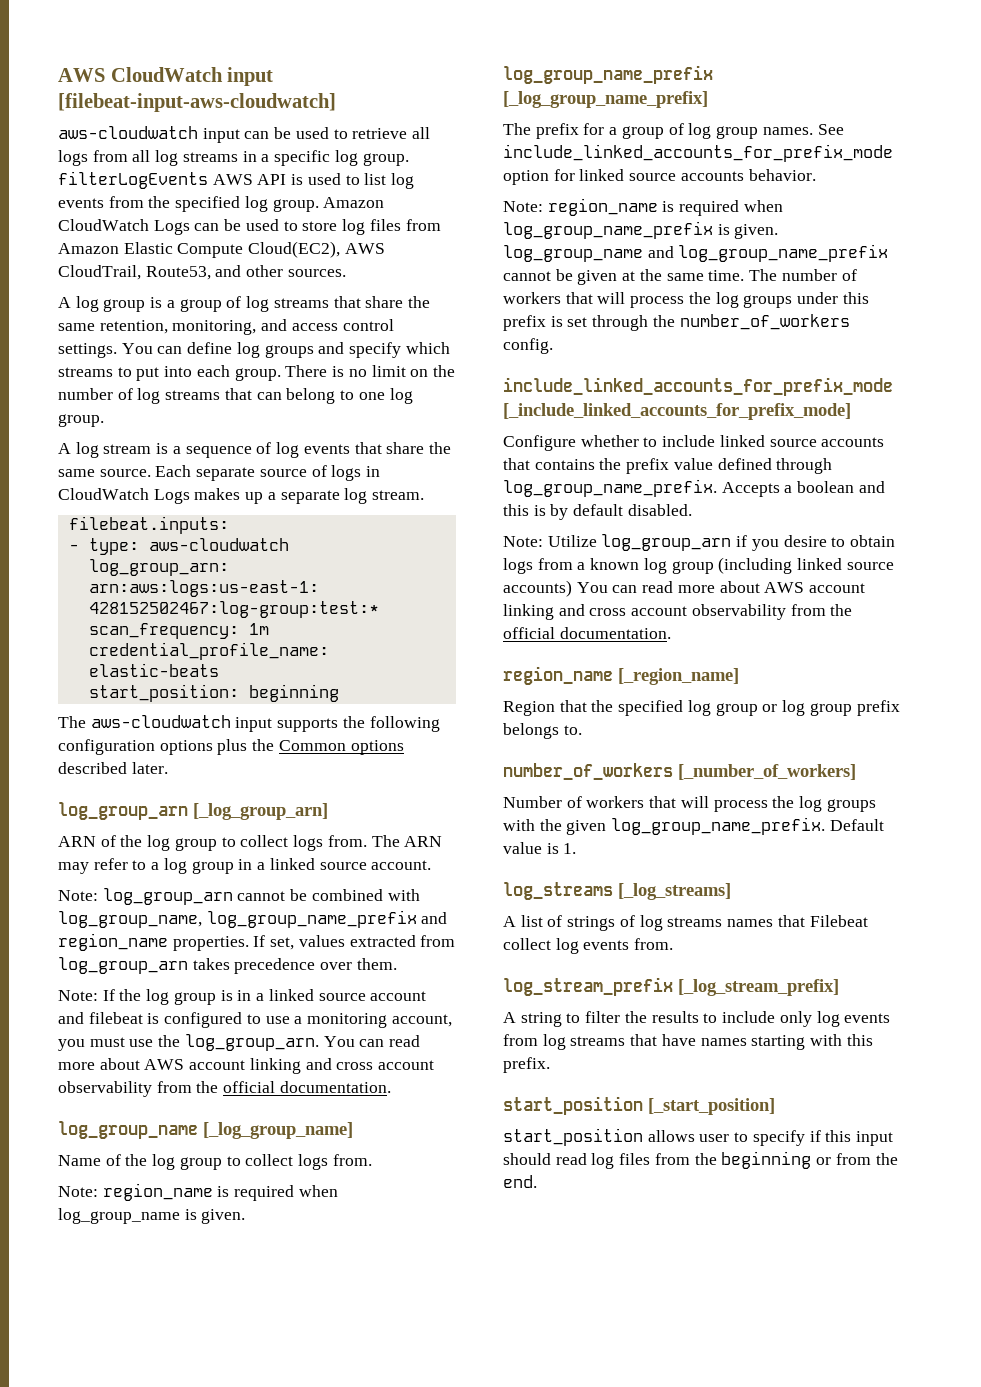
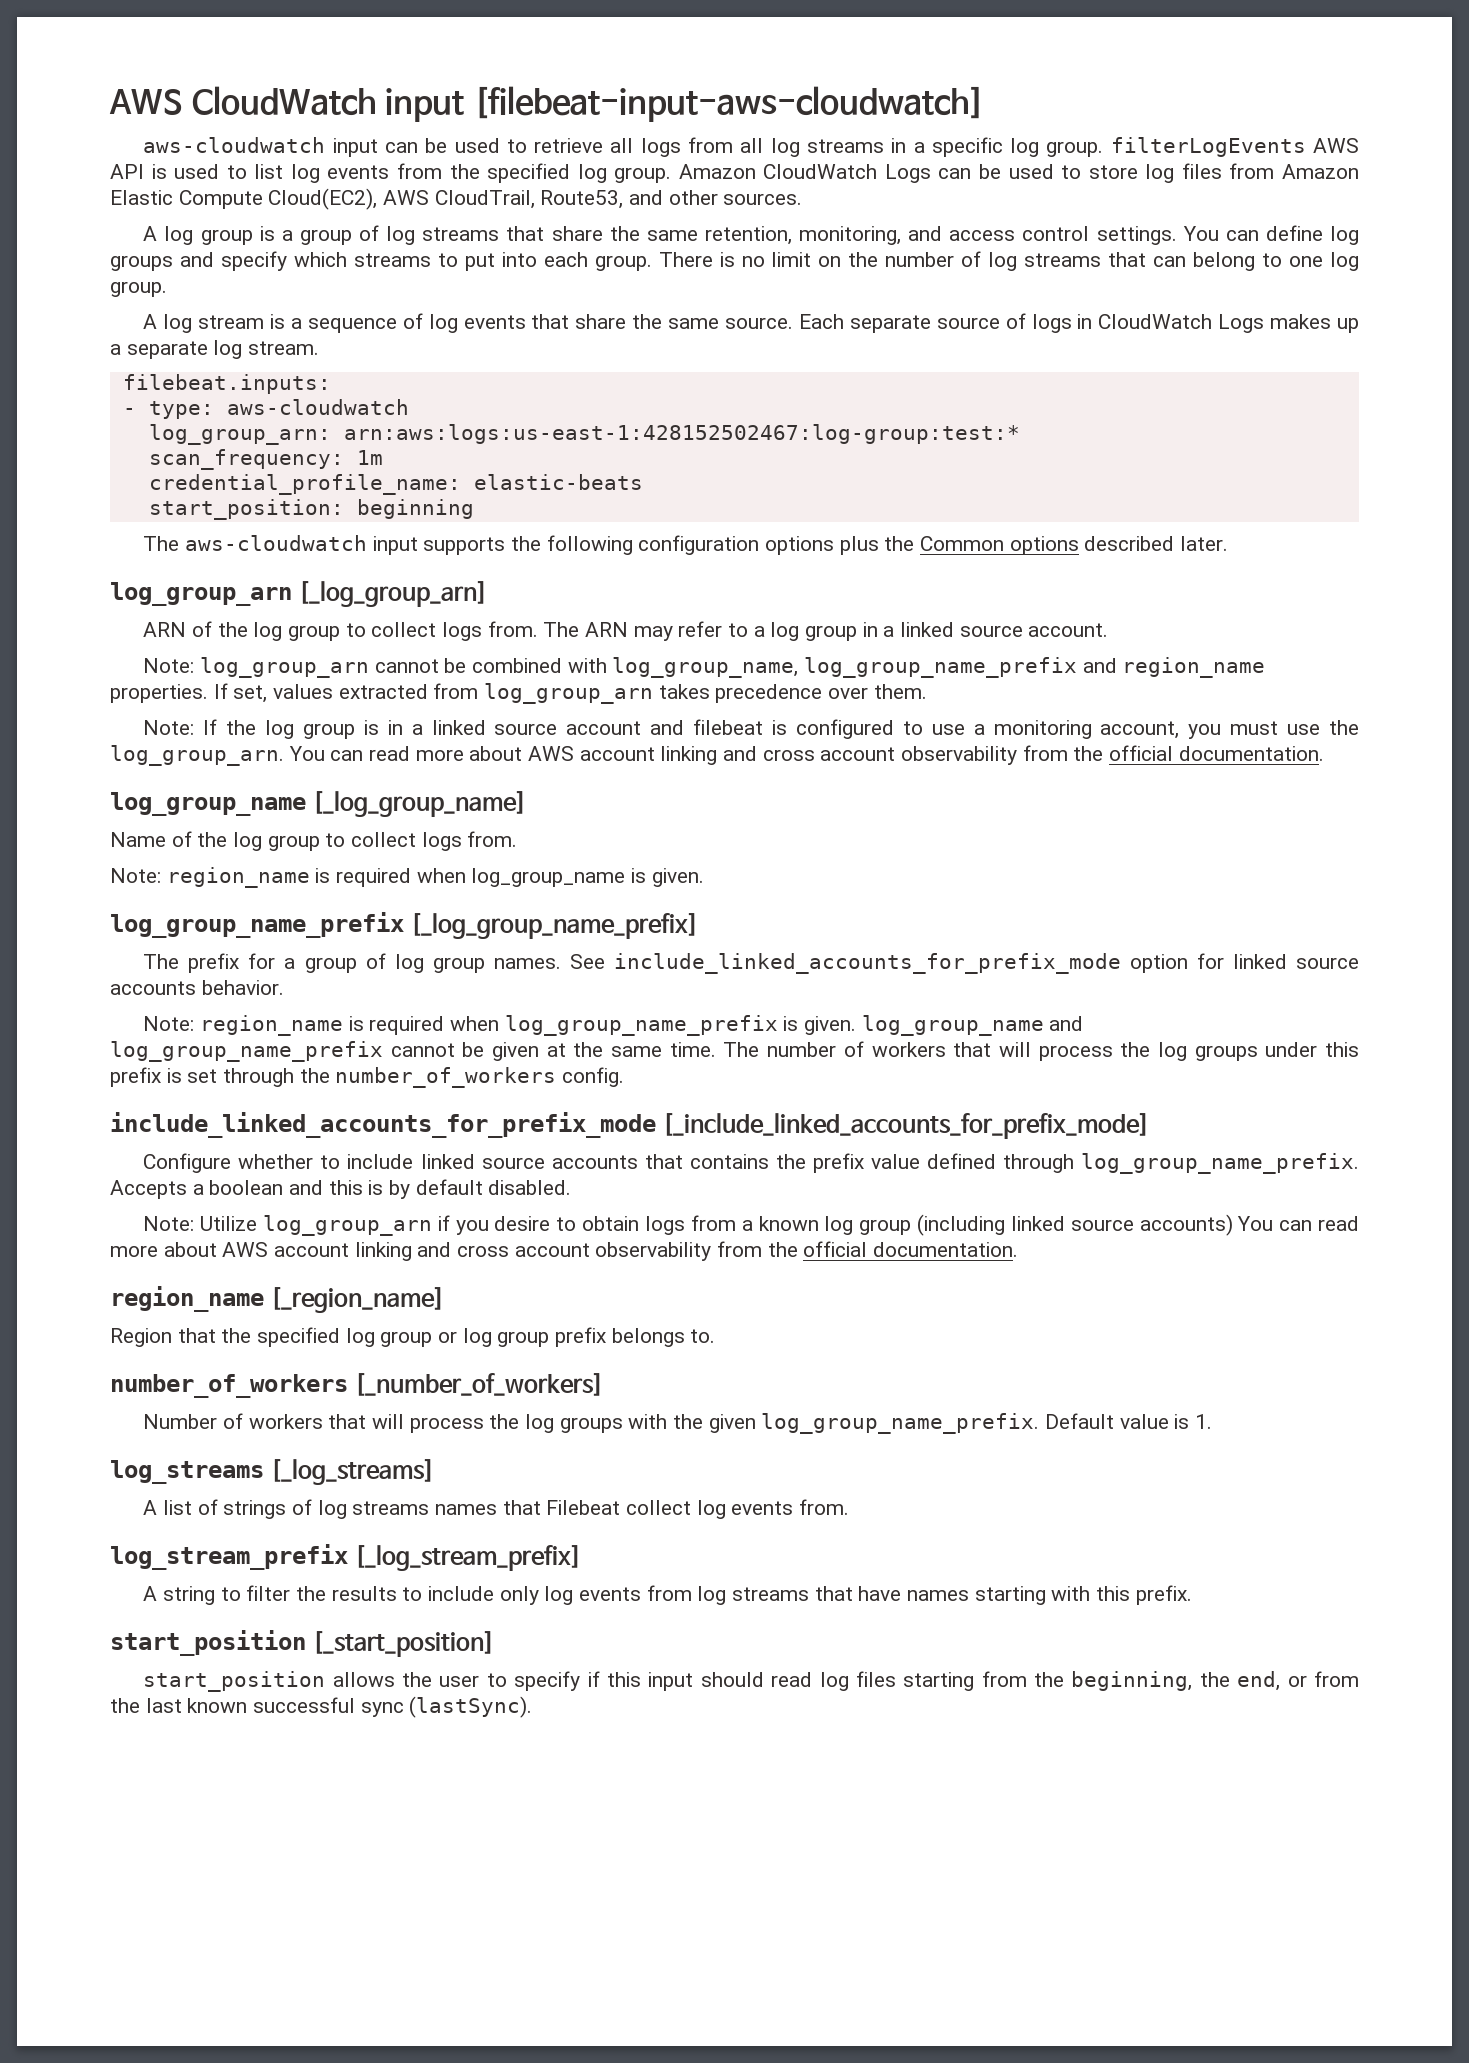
(695, 1136) none -> [402,1672,433,1687] the
[654,1151,898,1169] [503,1175,537,1188] from the beginning or from the end. -> [903,1671,1359,1691] [110,1696,533,1718] starting from the beginning, the end, or from the last known successful sync (lastSync).

